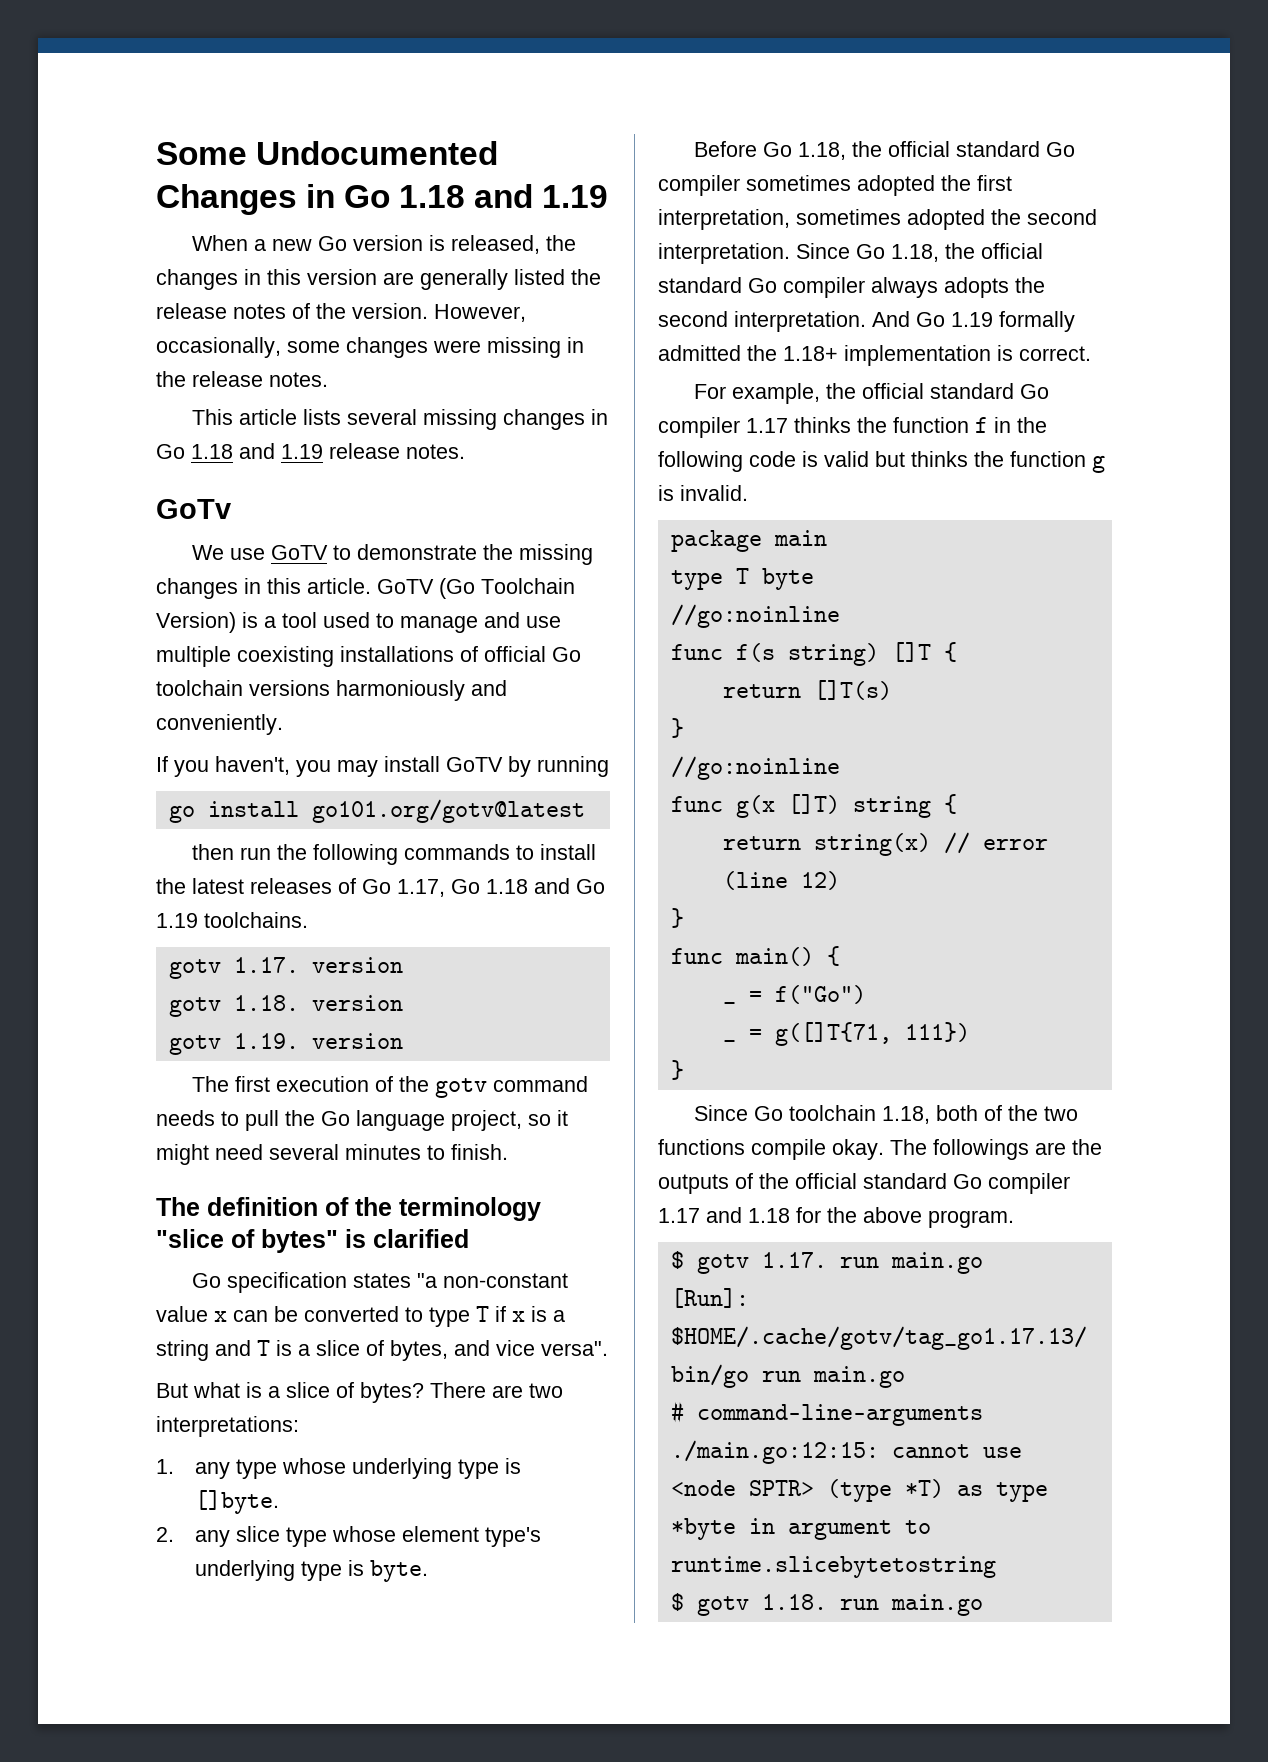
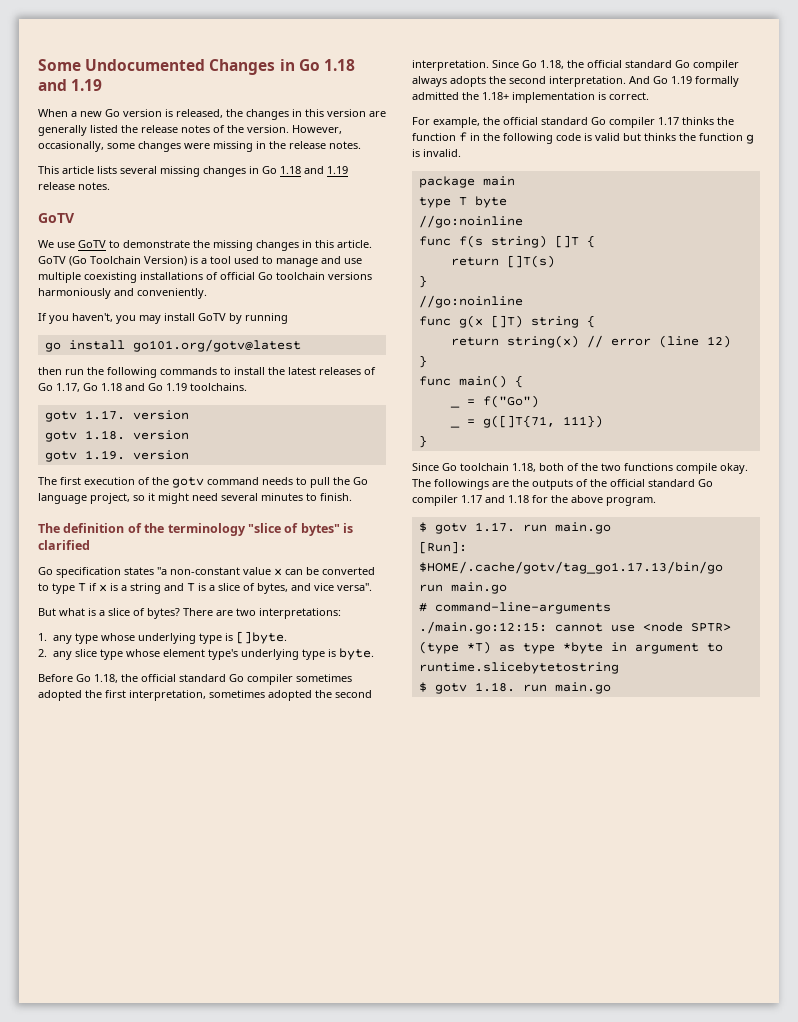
[156,499,231,519] GoTv -> [38,213,75,223] GoTV

